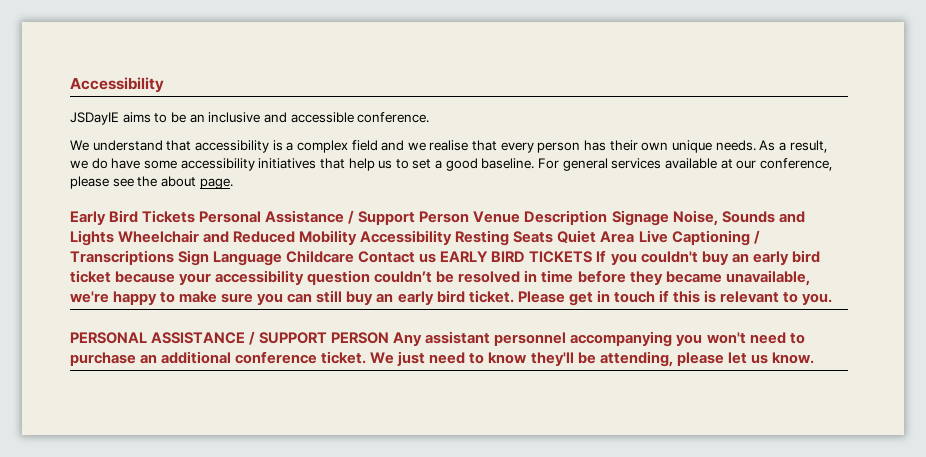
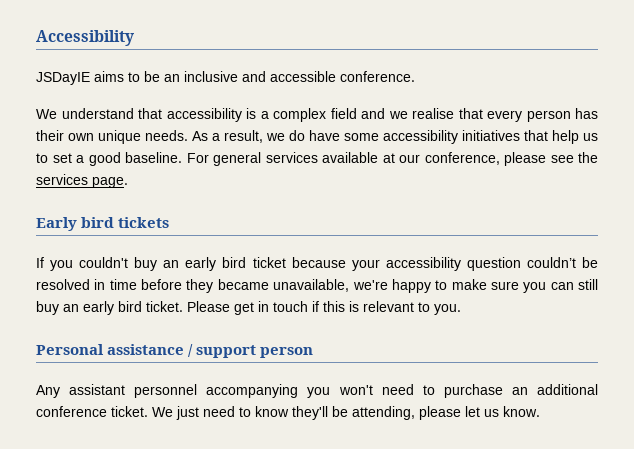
[160,176,196,187] about -> [36,174,88,185] services
[109,210,805,226] [70,230,760,246] [70,250,593,266] Bird Tickets Personal Assistance / Support Person Venue Description Signage Noise, Sounds and Lights Wheelchair and Reduced Mobility Accessibility Resting Seats Quiet Area Live Captioning / Transcriptions Sign Language Childcare Contact us EARLY BIRD TICKETS -> [81,217,170,228] bird tickets //
[70,331,390,345] PERSONAL ASSISTANCE / SUPPORT PERSON -> [36,344,314,358] Personal assistance / support person //

